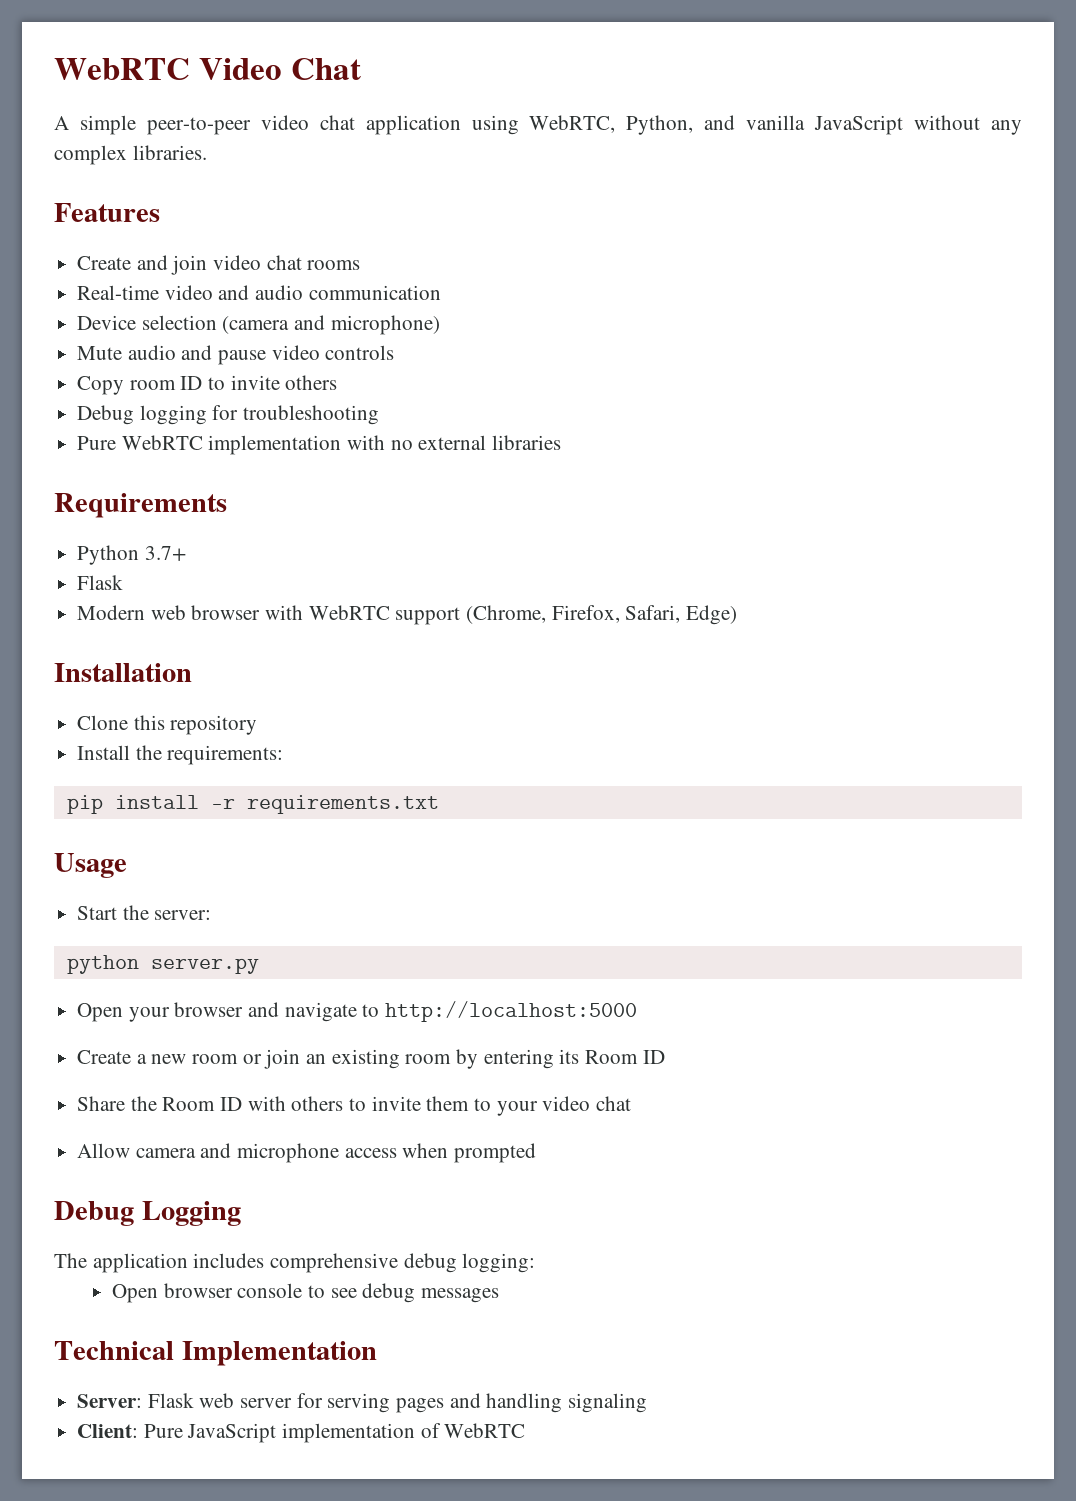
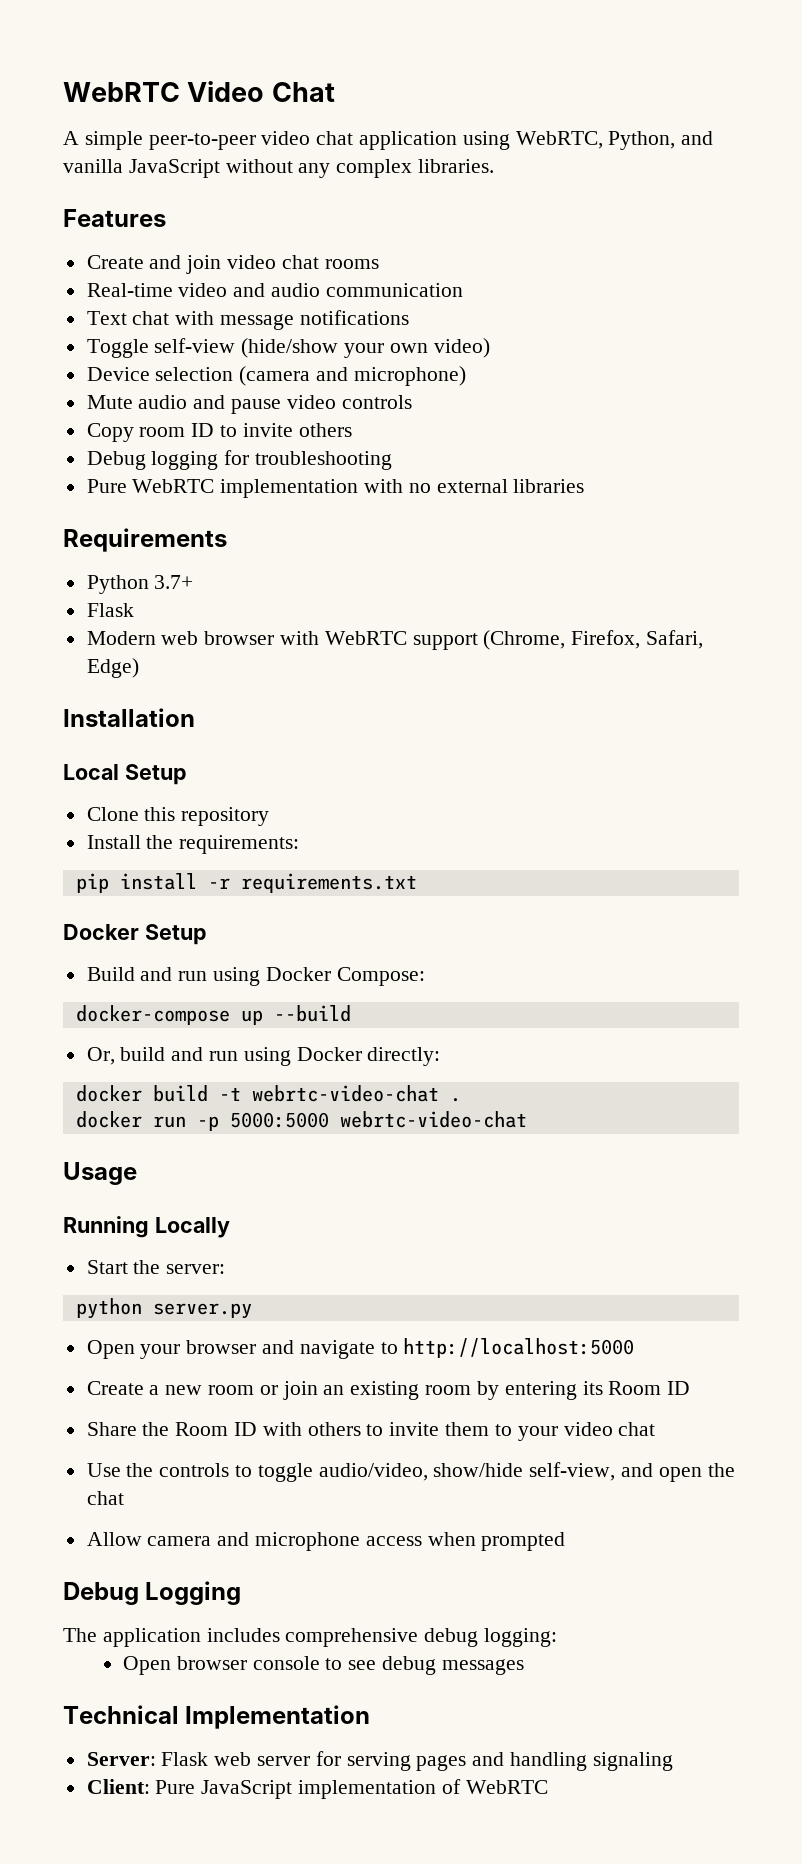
(441, 292) none -> [86,310,409,330] [86,338,490,358] // Text chat with message notifications // Toggle self-view (hide/show your own video)
(192, 672) none -> [63,764,187,785] // Local Setup
(439, 804) none -> [63,924,207,945] [86,967,425,986] [75,1005,351,1025] [86,1047,441,1066] [75,1085,461,1102] [75,1111,527,1131] // Docker Setup // Build and run using Docker Compose: // docker-compose up --build // Or, build and run using Docker directly: // docker build -t webrtc-video-chat . // docker run -p 5000:5000 webrtc-video-chat
(127, 865) none -> [63,1216,230,1238] // Running Locally
(632, 1103) none -> [86,1462,735,1482] [86,1491,124,1505] // Use the controls to toggle audio/video, show/hide self-view, and open the chat

